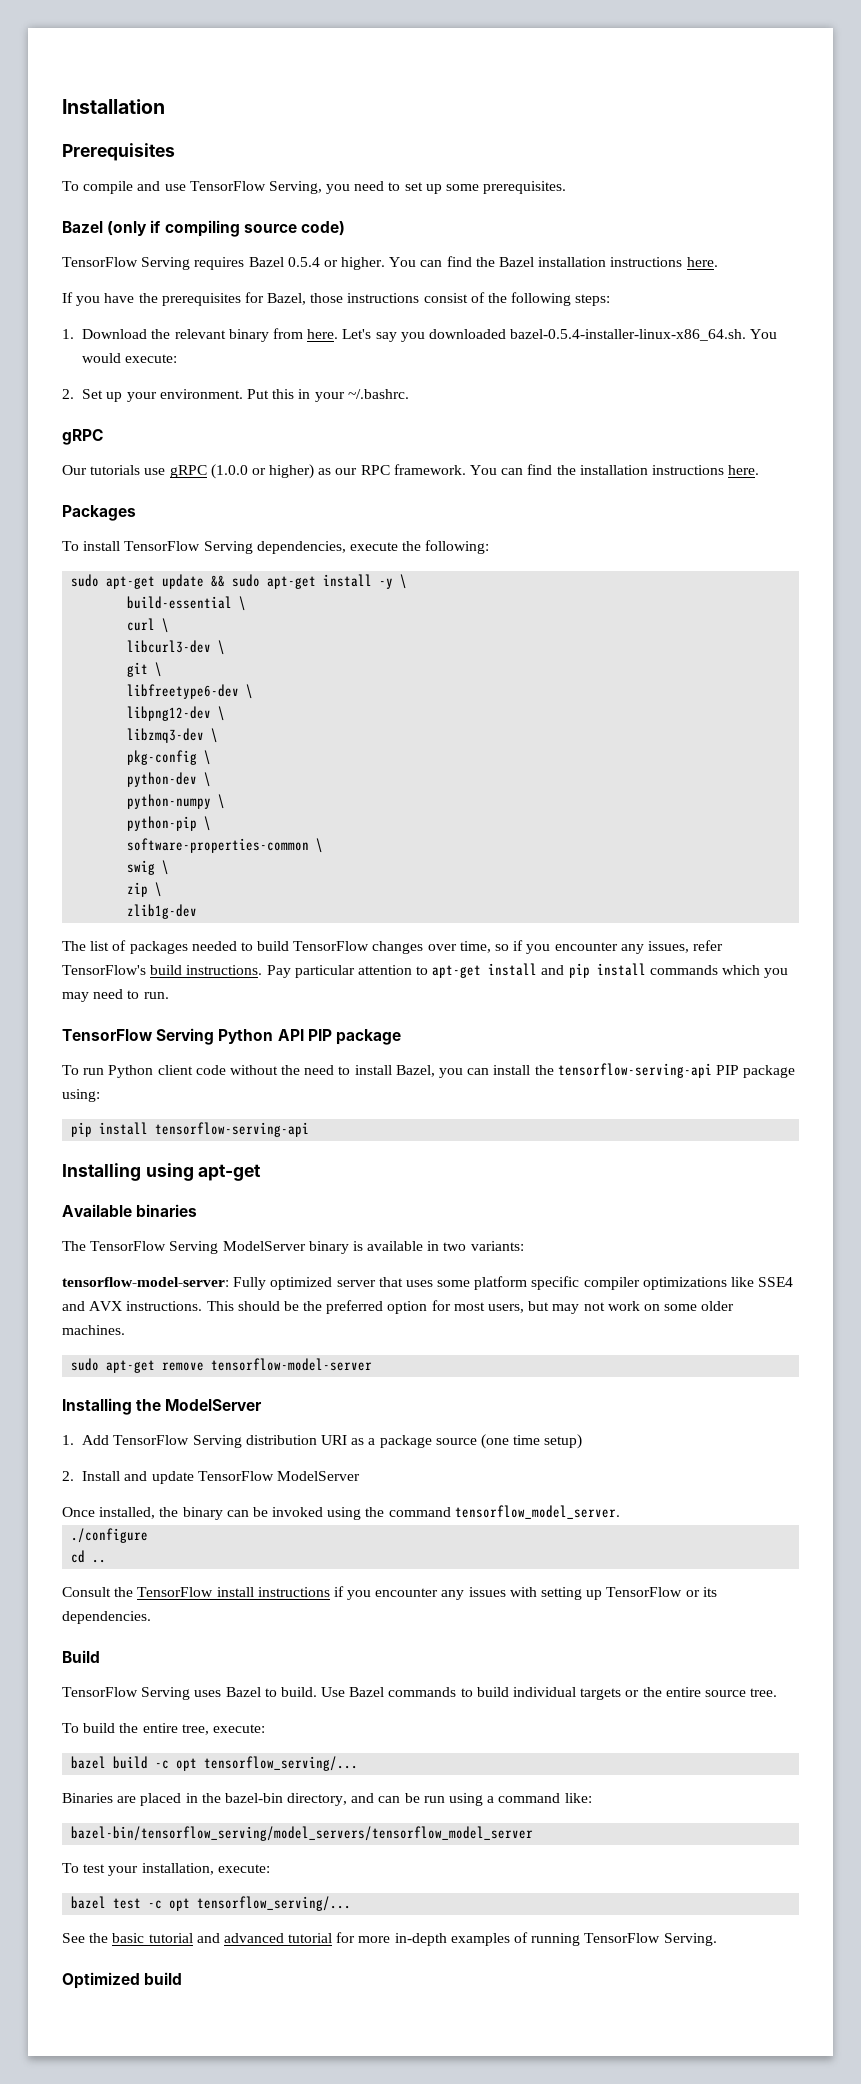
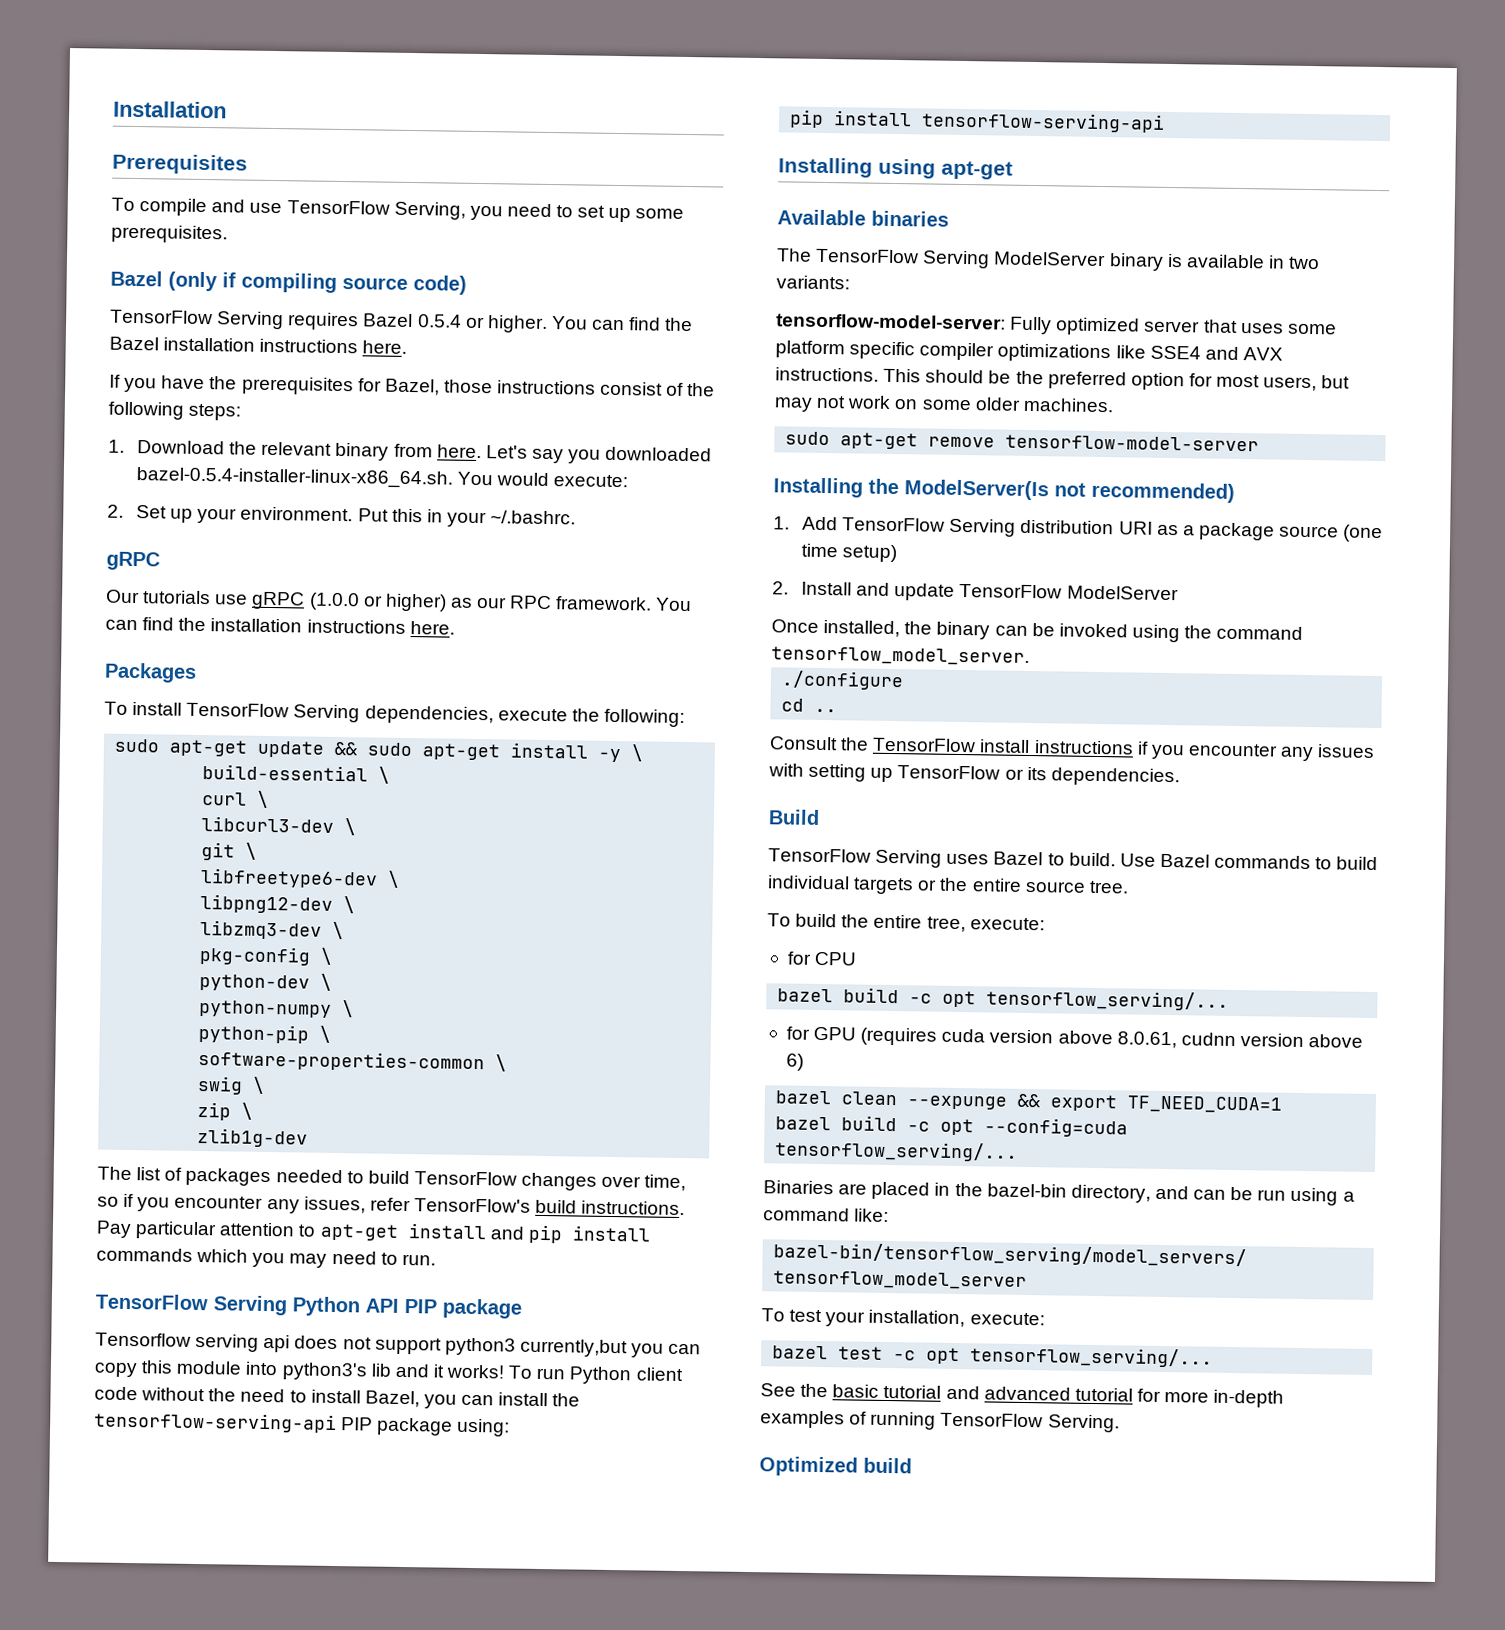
(401, 1037) none -> [95,1332,702,1358] [94,1360,506,1381] Tensorflow serving api does not support python3 currently,but you can copy this module into python3's lib and it works!
[165,1399,263,1411] ModelServer -> [904,479,1235,503] ModelServer(Is not recommended)
(265, 1728) none -> [786,951,858,966] // for CPU
(359, 1763) none -> [785,1026,1364,1049] [785,1053,804,1071] [775,1090,1283,1114] [775,1115,1129,1138] [775,1140,1019,1162] // for GPU (requires cuda version above 8.0.61, cudnn version above 6) // bazel clean --expunge && export TF_NEED_CUDA=1 // bazel build -c opt --config=cuda tensorflow_serving/...

